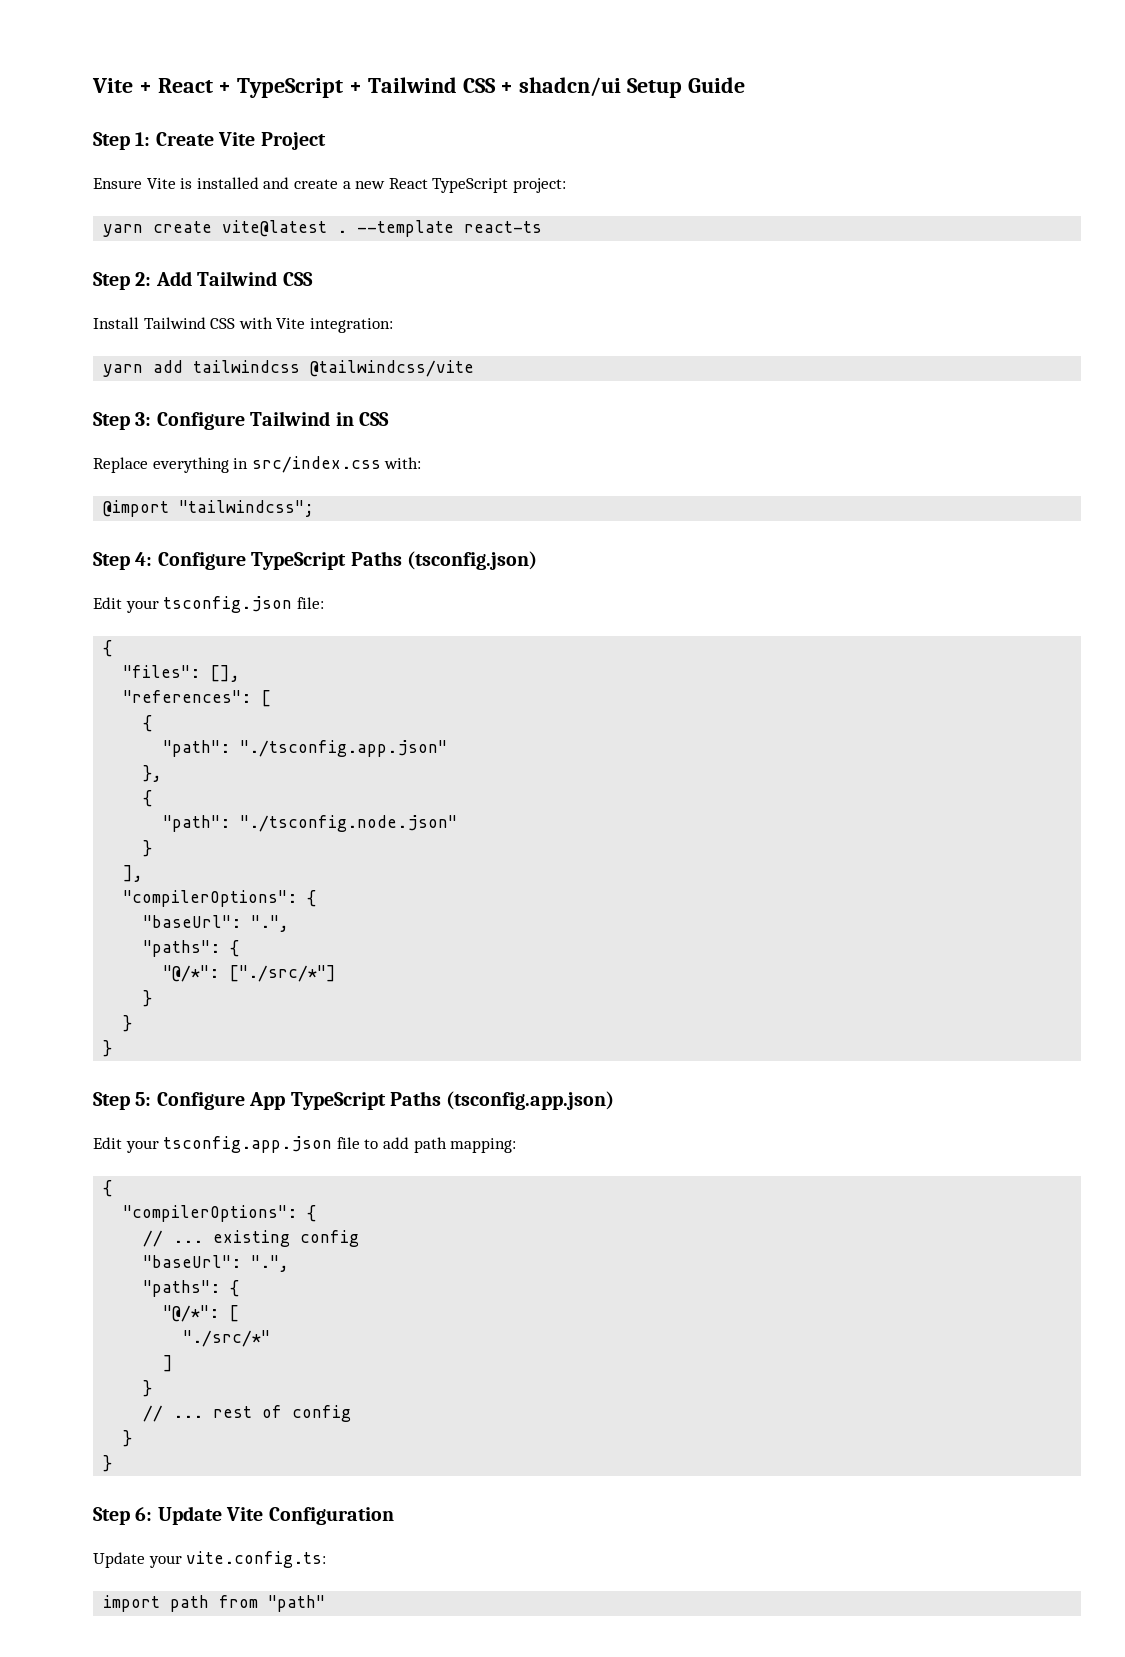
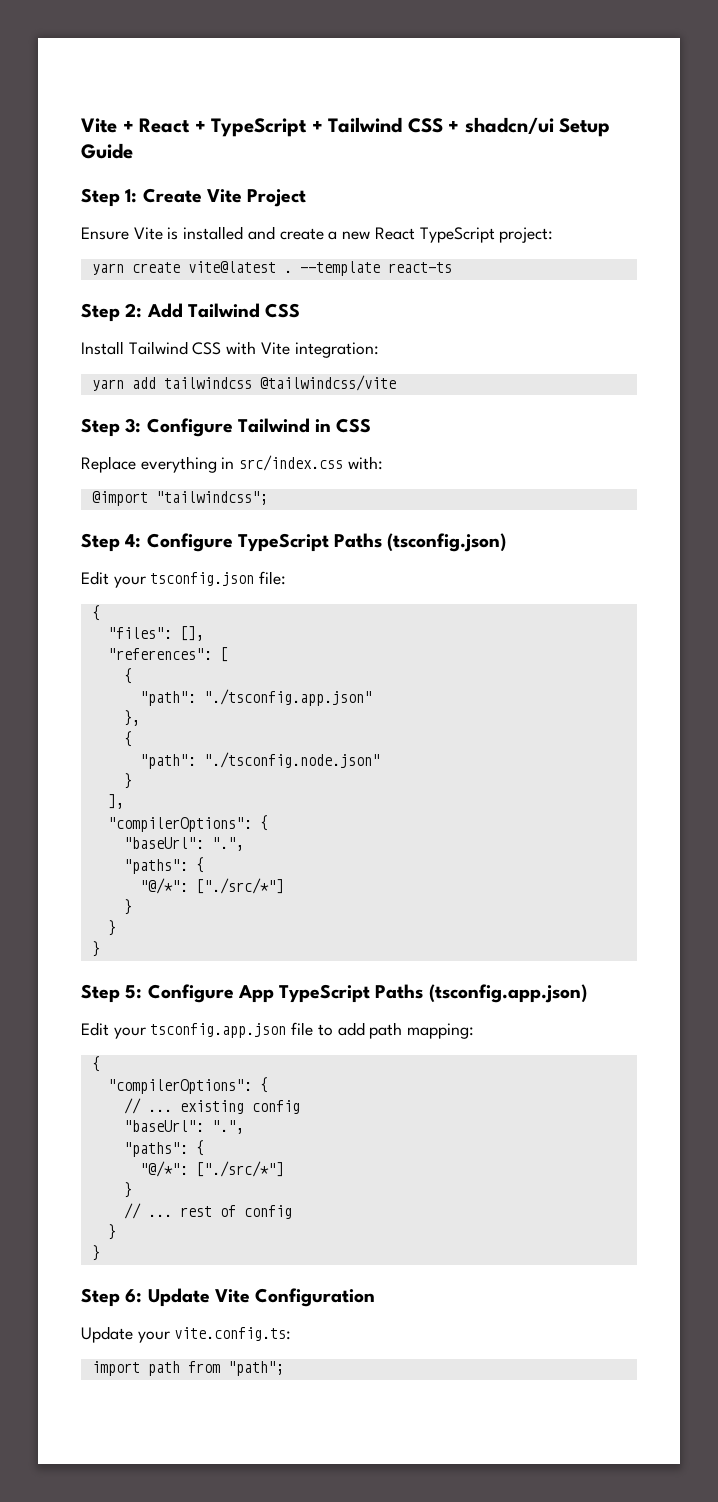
[229,1305,240,1322] [183,1330,271,1347] [163,1355,174,1372] [ // "./src/*" // ] -> [195,1161,284,1177] ["./src/*"]
[268,1595,326,1612] "path" -> [227,1361,284,1376] "path";

